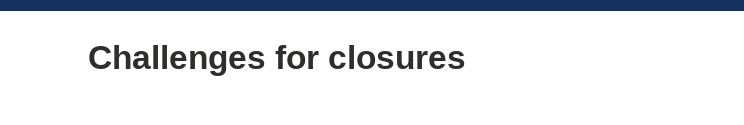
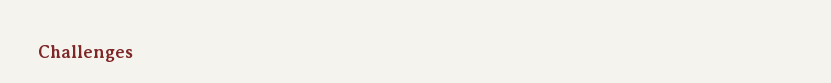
[275,45,467,69] for closures -> (133, 53) none

